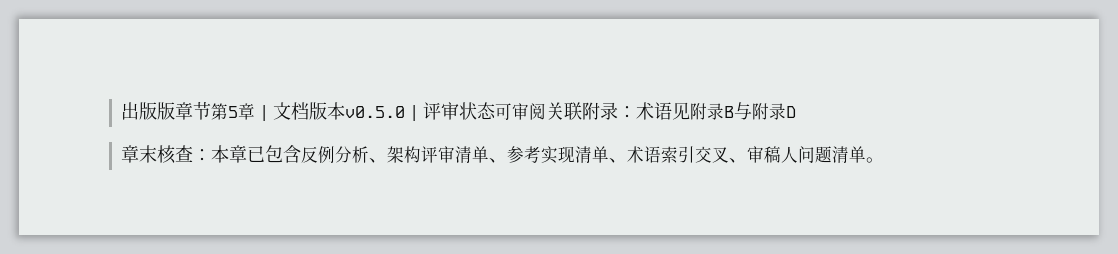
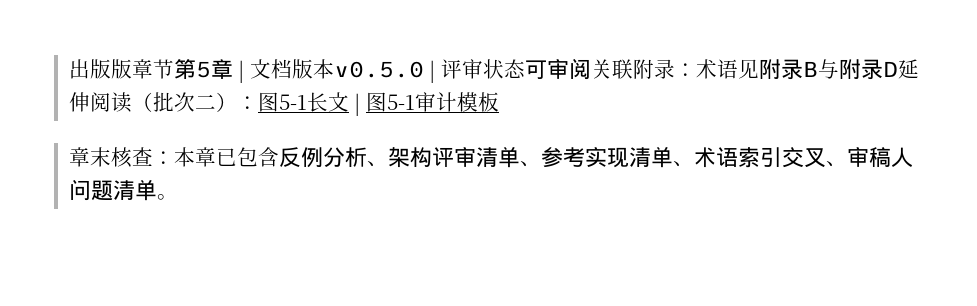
(796, 112) none -> [897,59,919,79] [68,92,499,116] 延伸阅读（批次二）：图5-1长文 | 图5-1审计模板

